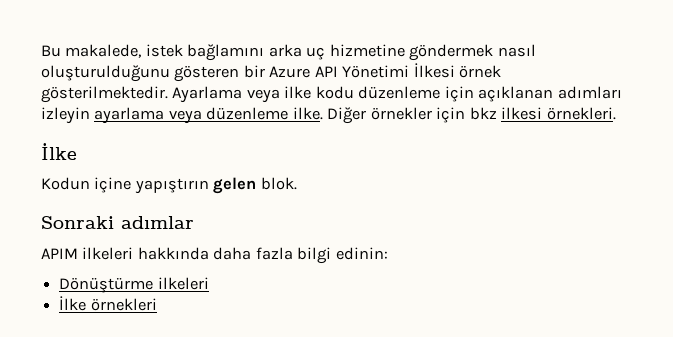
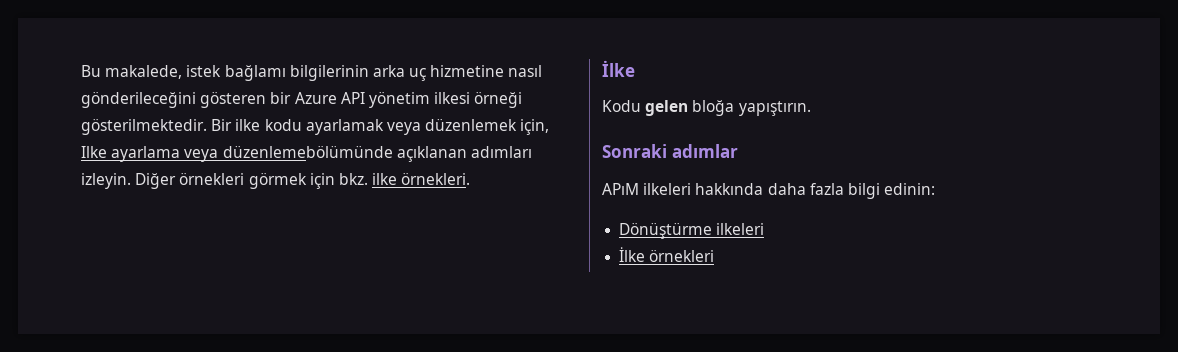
[187,44,265,61] bağlamını -> [224,65,369,81] bağlamı bilgilerinin
[409,44,536,61] [41,65,170,82] göndermek nasıl oluşturulduğunu -> [508,65,543,77] [81,92,196,108] nasıl gönderileceğini
[342,63,502,78] [41,86,622,103] [41,107,616,124] [41,143,77,160] [41,177,297,194] Yönetimi İlkesi örnek gösterilmektedir. Ayarlama veya ilke kodu düzenleme için açıklanan adımları izleyin ayarlama veya düzenleme ilke. Diğer örnekler için bkz ilkesi örnekleri. // İlke // Kodun içine yapıştırın gelen blok. -> [368,92,523,108] [81,119,550,135] [81,146,532,162] [81,173,471,189] [602,60,635,77] [602,100,811,116] yönetim ilkesi örneği gösterilmektedir. Bir ilke kodu ayarlamak veya düzenlemek için, Ilke ayarlama veya düzenlemebölümünde açıklanan adımları izleyin. Diğer örnekleri görmek için bkz. ilke örnekleri. // İlke // Kodu gelen bloğa yapıştırın.
[41,248,78,259] APIM -> [602,183,639,195] APıM

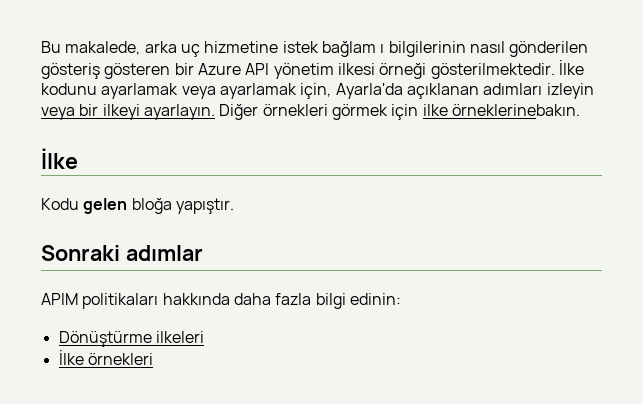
[186,65,543,81] [81,92,196,108] istek bağlamı bilgilerinin arka uç hizmetine nasıl gönderileceğini -> [144,41,589,57] [41,63,100,79] arka uç hizmetine istek bağlam ı bilgilerinin nasıl gönderilen gösteriş
[211,119,550,135] [81,146,532,162] [81,173,131,189] Bir ilke kodu ayarlamak veya düzenlemek için, Ilke ayarlama veya düzenlemebölümünde açıklanan adımları izleyin. -> [558,60,584,75] [41,83,594,99] [41,104,215,120] İlke kodunu ayarlamak veya ayarlamak için, Ayarla'da açıklanan adımları izleyin veya bir ilkeyi ayarlayın.
[338,173,471,185] bkz. ilke örnekleri. -> [422,104,580,116] ilke örneklerinebakın.
[738,101,811,116] yapıştırın. -> [175,198,234,214] yapıştır.
[602,183,692,195] APıM ilkeleri -> [41,293,159,309] APIM politikaları

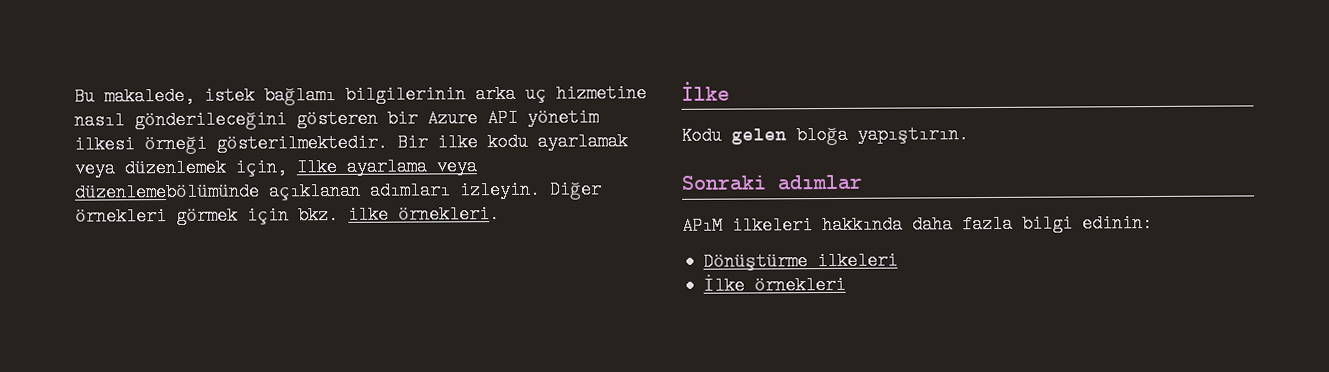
[144,41,589,57] [41,63,100,79] arka uç hizmetine istek bağlam ı bilgilerinin nasıl gönderilen gösteriş -> [204,84,647,106] [74,110,287,131] istek bağlamı bilgilerinin arka uç hizmetine nasıl gönderileceğini
[558,60,584,75] [41,83,594,99] [41,104,215,120] İlke kodunu ayarlamak veya ayarlamak için, Ayarla'da açıklanan adımları izleyin veya bir ilkeyi ayarlayın. -> [397,132,628,152] [74,157,477,178] [74,180,541,202] Bir ilke kodu ayarlamak veya düzenlemek için, Ilke ayarlama veya düzenlemebölümünde açıklanan adımları izleyin.
[422,104,580,116] ilke örneklerinebakın. -> [298,205,500,225] bkz. ilke örnekleri.
[175,198,234,214] yapıştır. -> [857,125,969,144] yapıştırın.
[41,293,159,309] APIM politikaları -> [682,216,813,235] APıM ilkeleri

